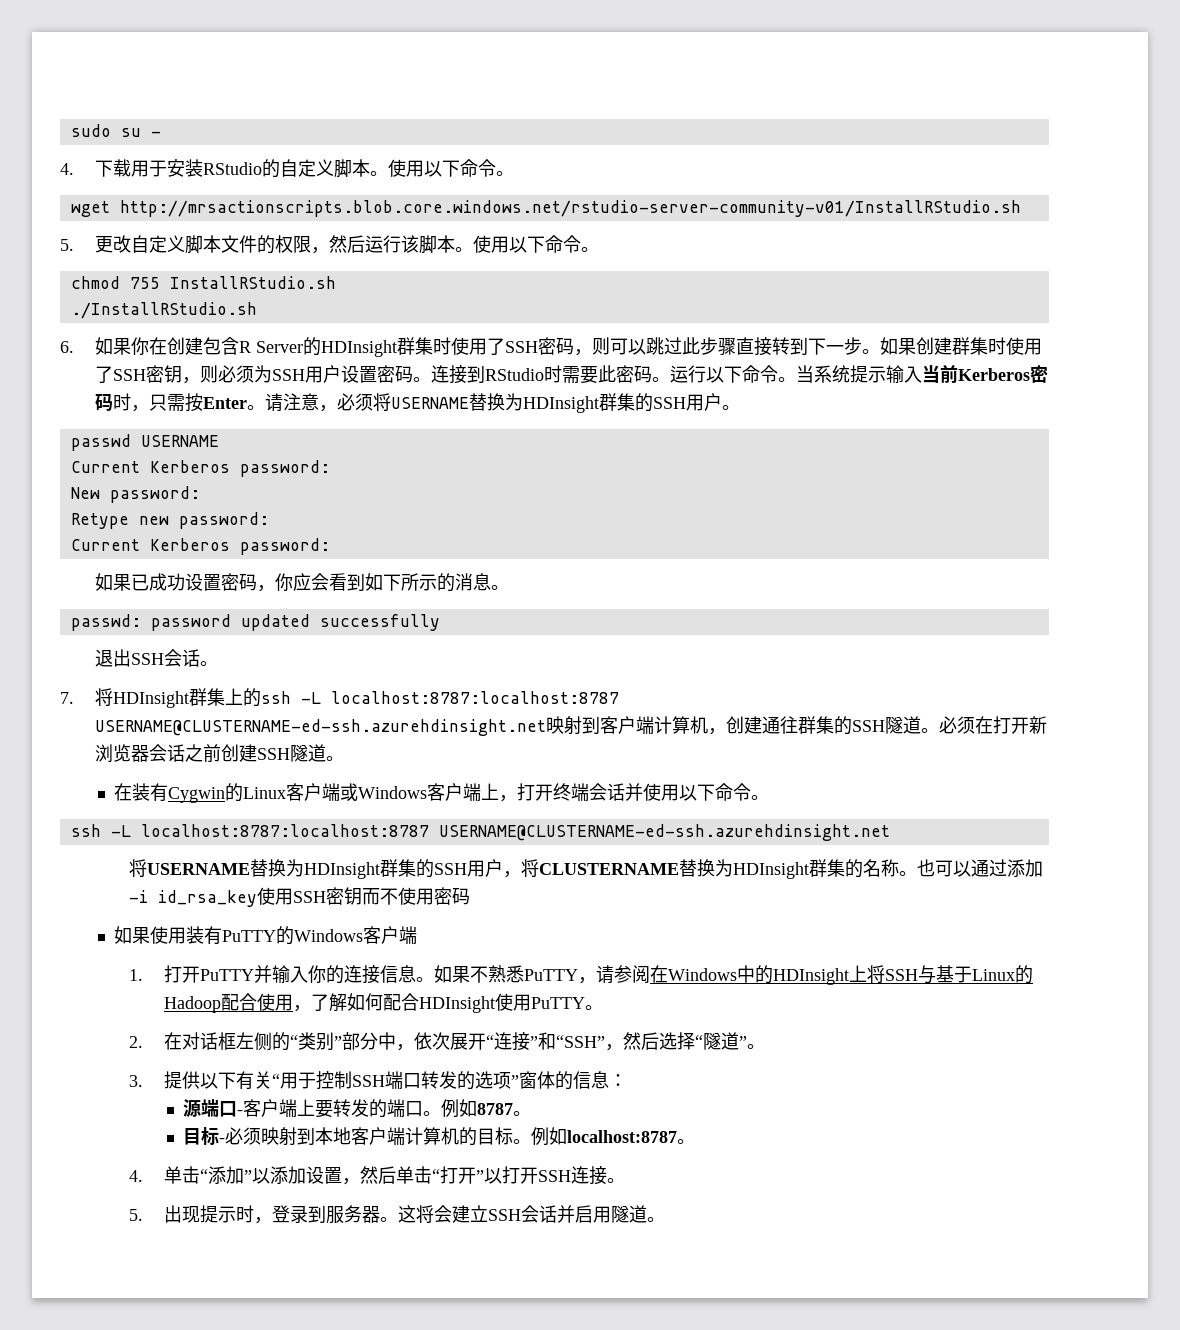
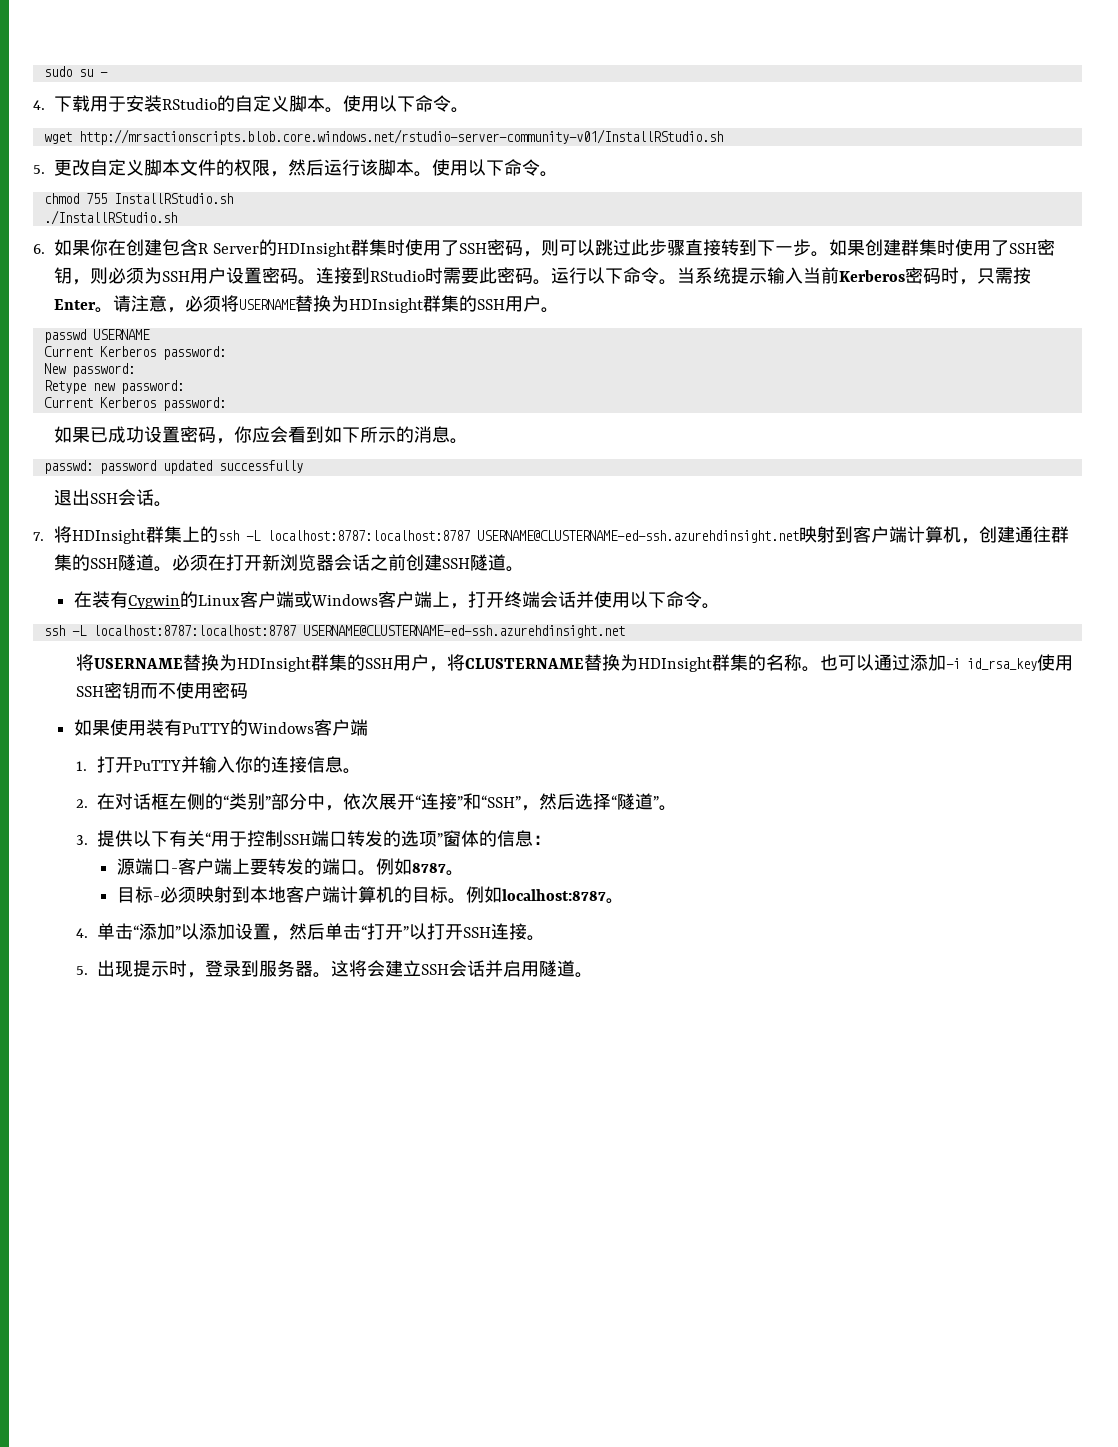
[433,965,1033,985] [163,993,603,1013] 如果不熟悉PuTTY，请参阅在Windows中的HDInsight上将SSH与基于Linux的Hadoop配合使用，了解如何配合HDInsight使用PuTTY。 -> (362, 771) none

